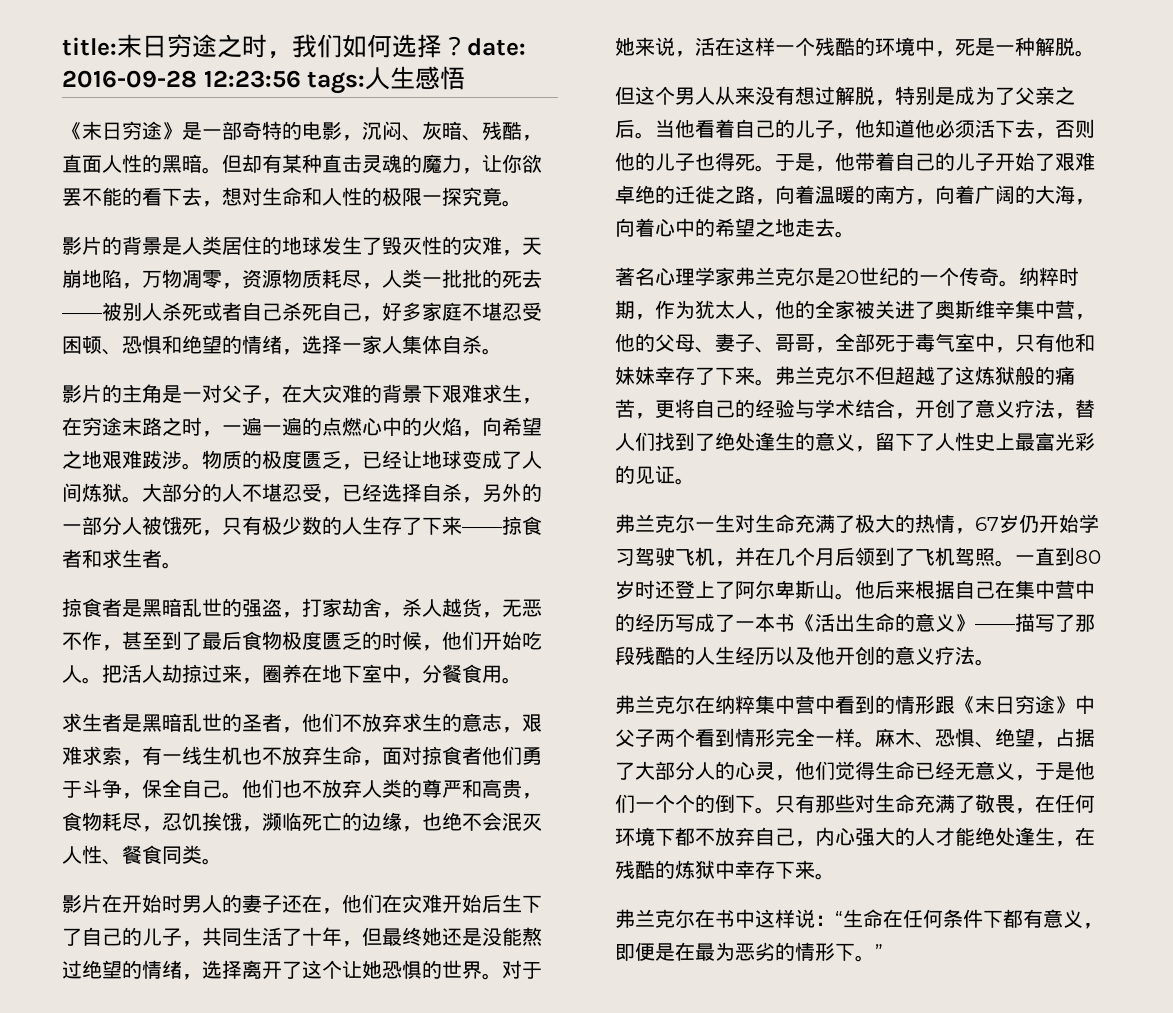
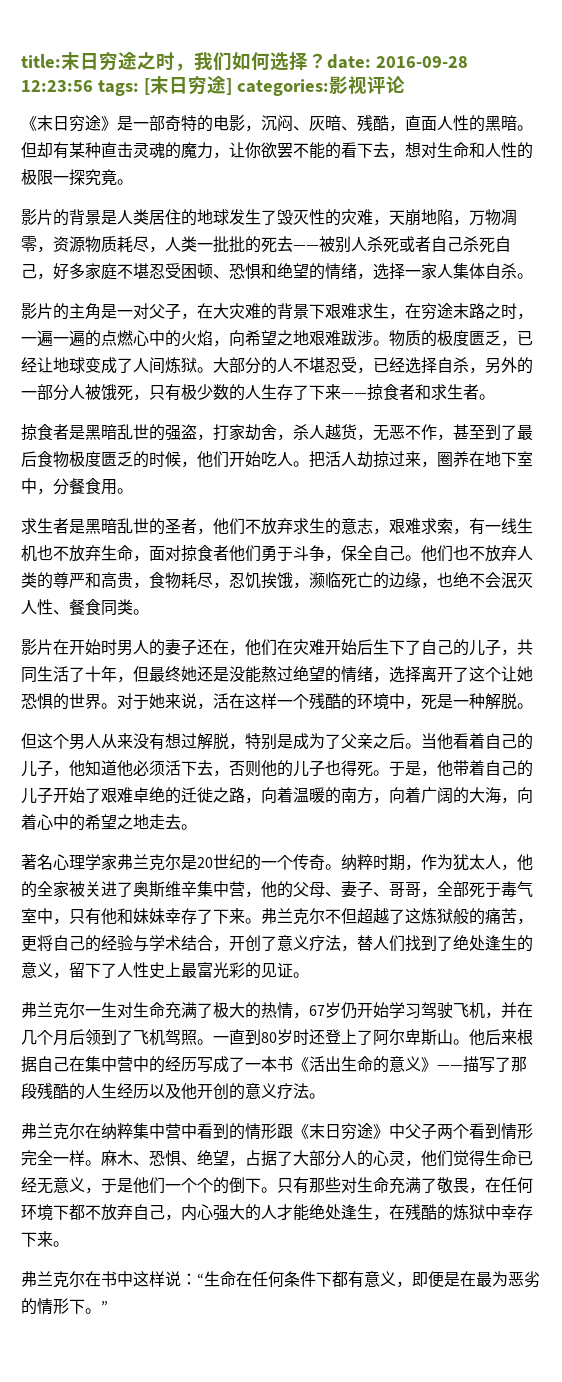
[365,66,466,90] 人生感悟 -> [143,75,405,96] [末日穷途] categories:影视评论

